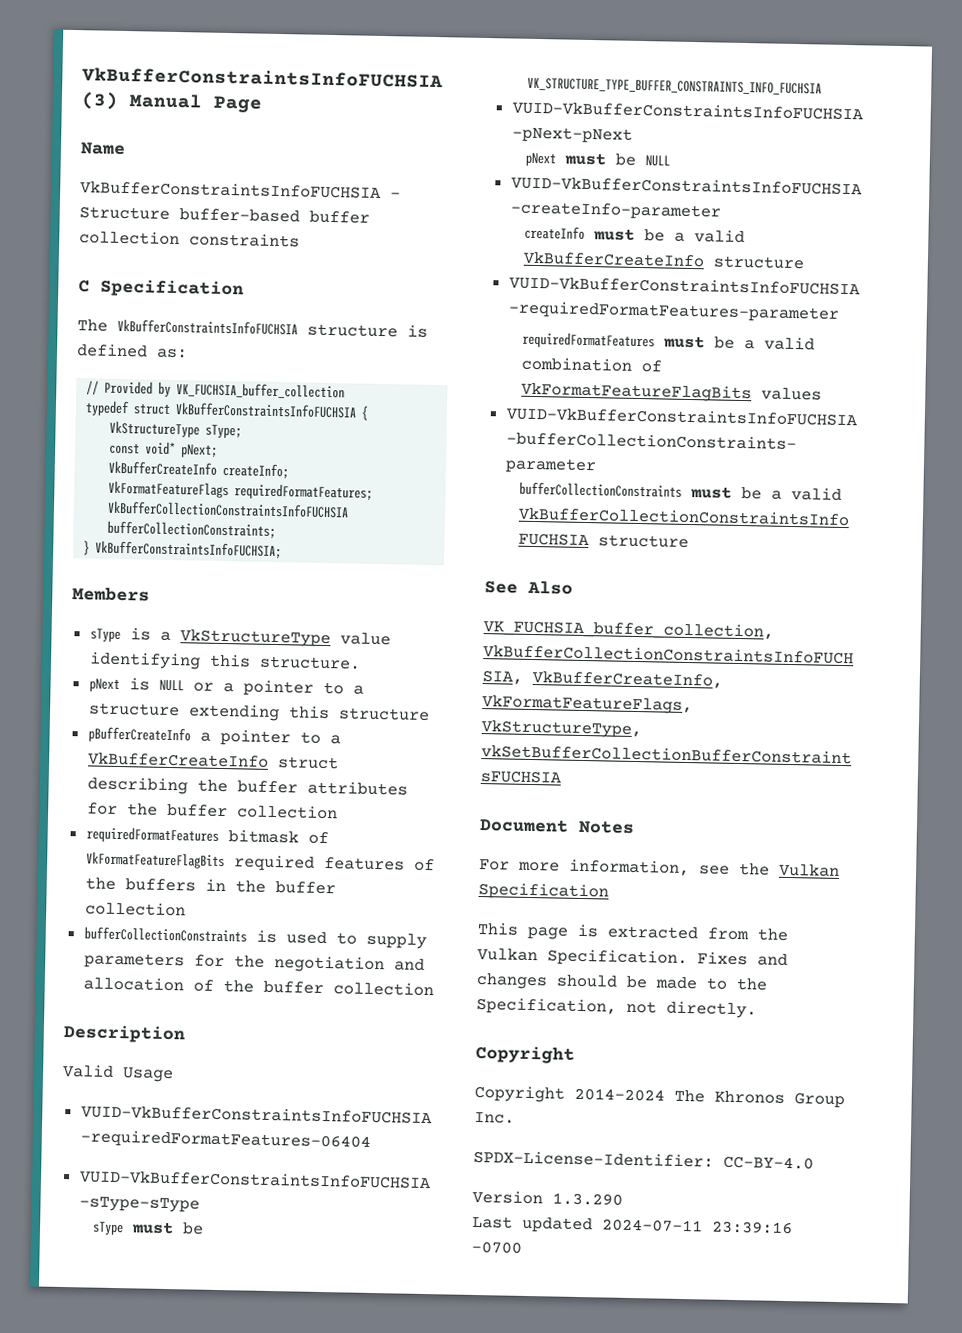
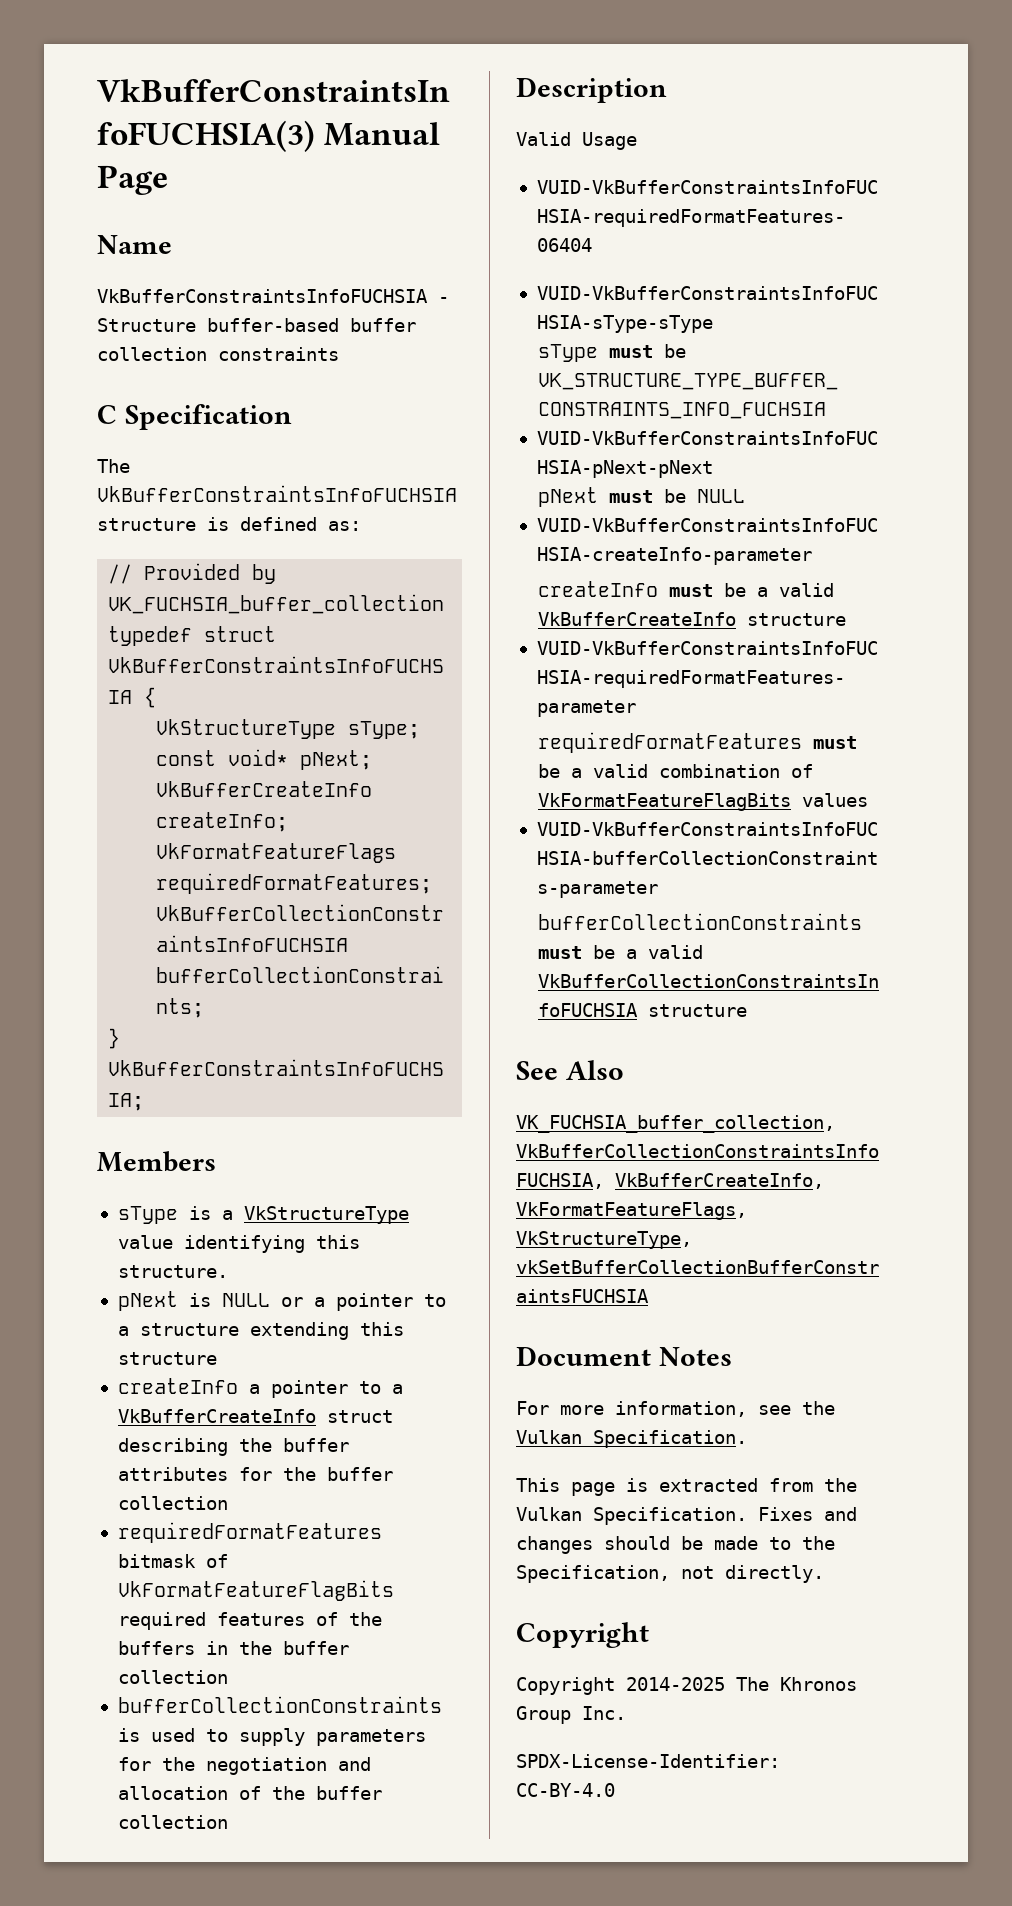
[87,726,191,744] pBufferCreateInfo -> [117,1378,238,1394] createInfo
[478,881,609,901] Specification -> [593,1430,747,1448] Specification.
[574,1087,665,1102] 2014-2024 -> [626,1677,725,1691] 2014-2025
[472,1189,623,1206] [472,1215,793,1235] [471,1240,522,1254] // Version 1.3.290 // Last updated 2024-07-11 23:39:16 -0700 -> (615, 1790) none

